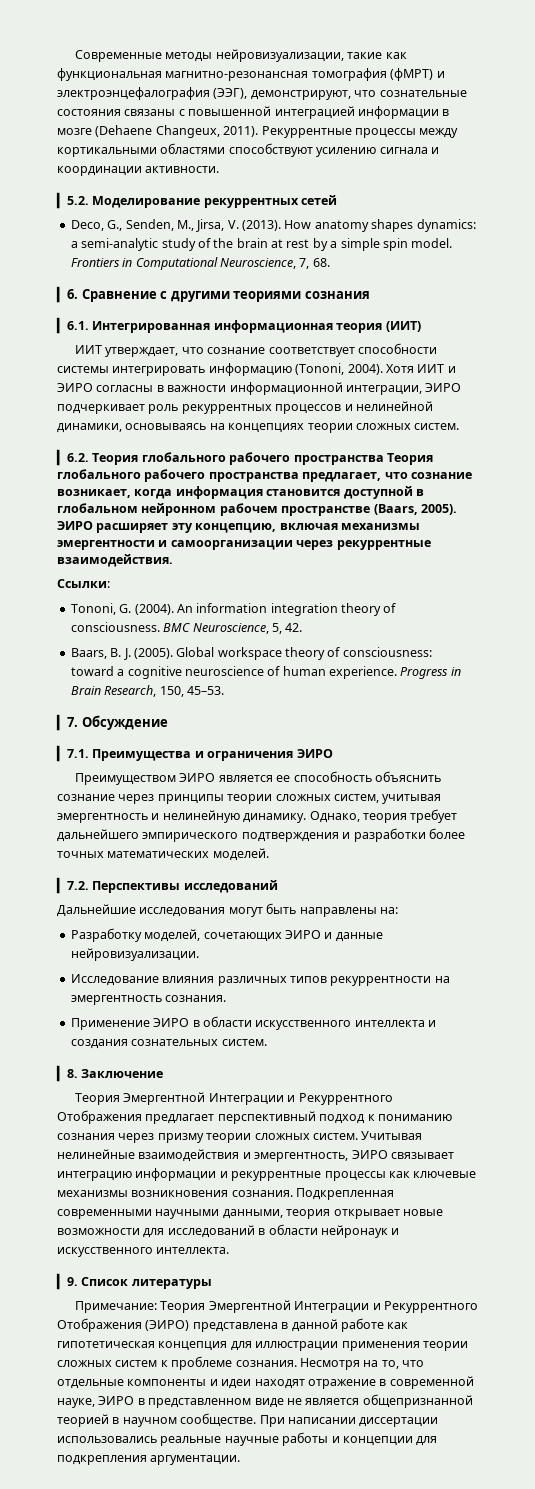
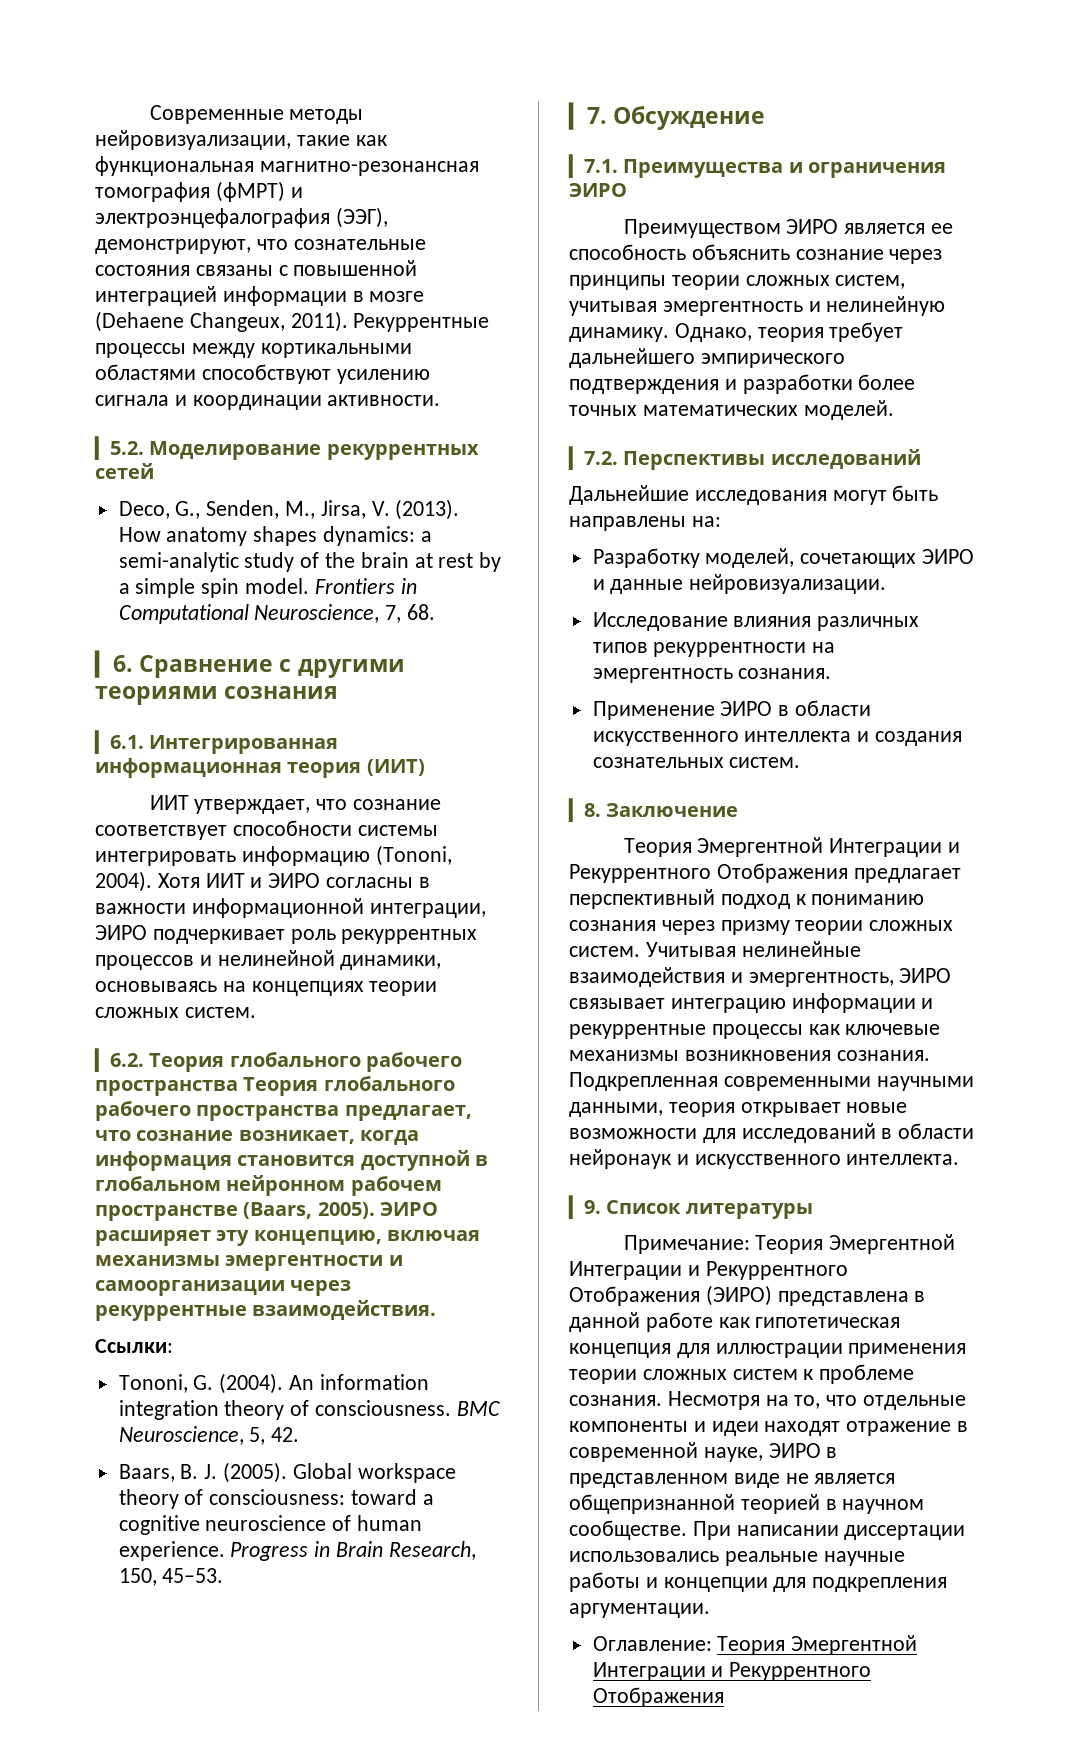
(241, 1460) none -> [592,1635,918,1655] [592,1662,872,1681] [592,1687,724,1707] // Оглавление: Теория Эмергентной Интеграции и Рекуррентного Отображения

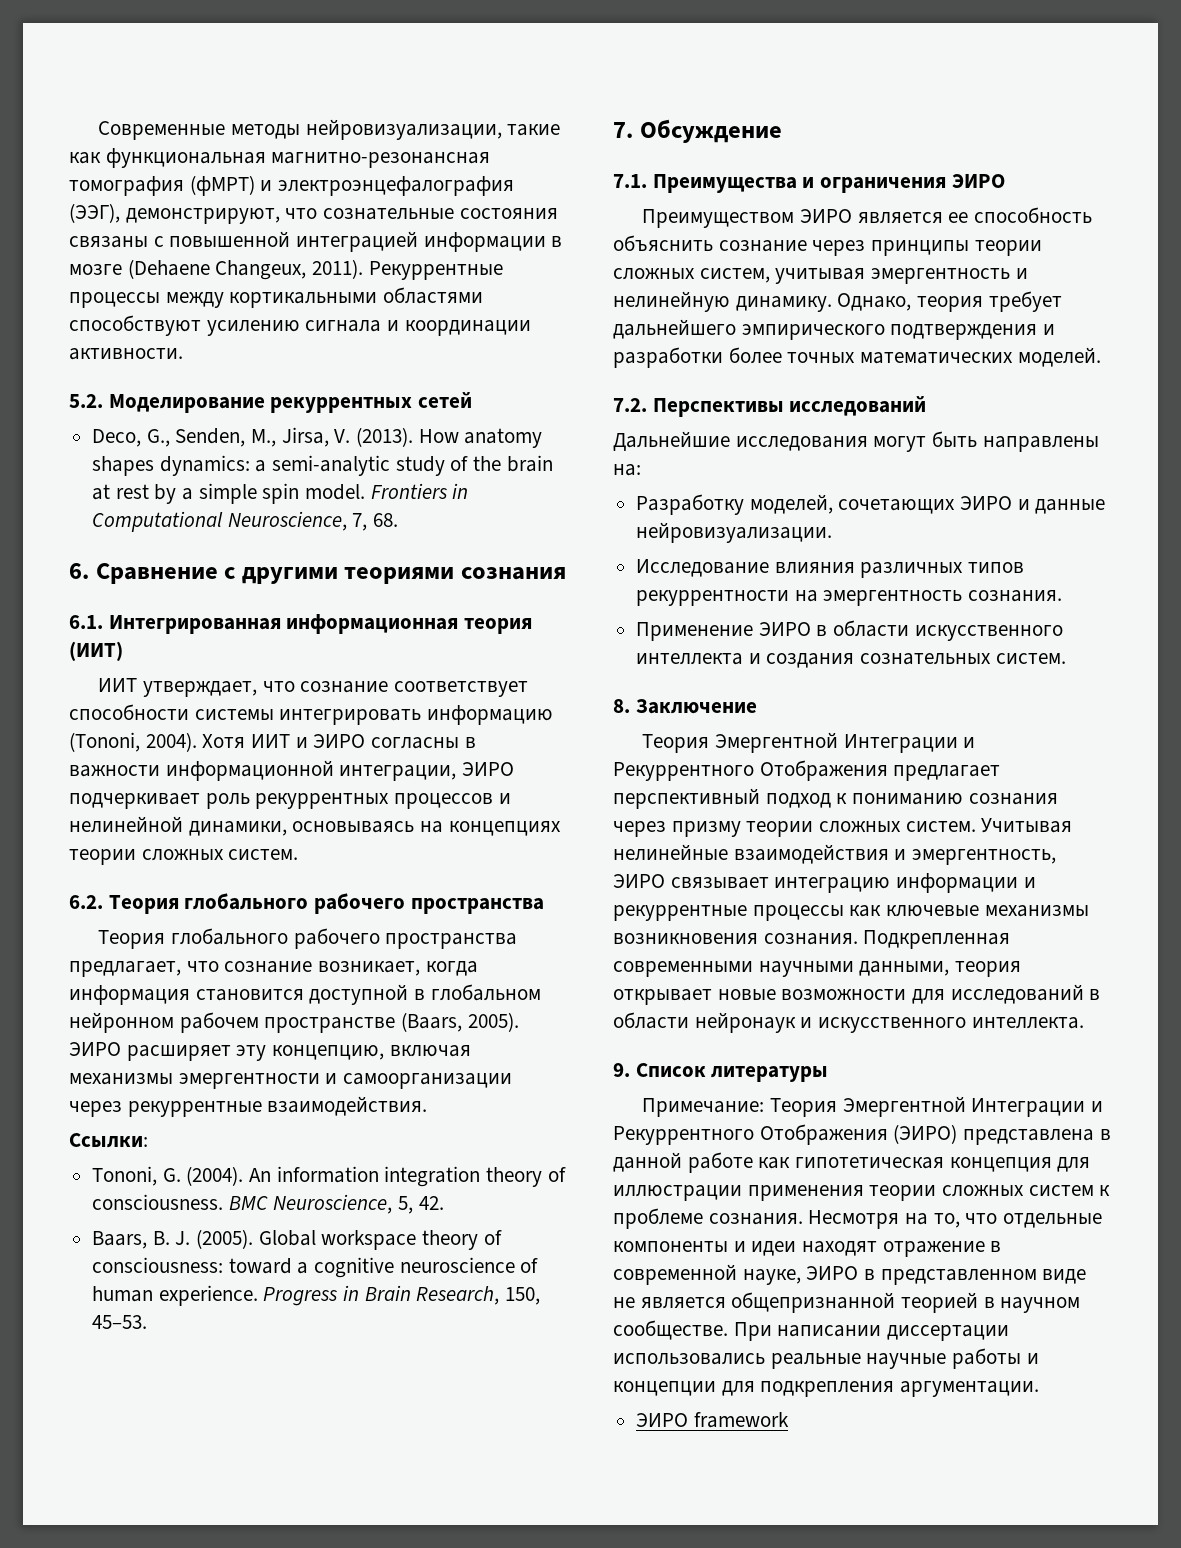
[94,436,144,460] ▎5.2. -> [69,394,103,408] 5.2.
[94,650,133,678] ▎6. -> [69,563,89,579] 6.
[94,730,144,754] ▎6.1. -> [69,615,103,629] 6.1.
[94,1048,462,1072] [95,1080,238,1096] ▎6.2. Теория глобального рабочего пространства -> [69,893,544,914] 6.2. Теория глобального рабочего пространства //
[568,102,607,130] ▎7. -> [613,122,633,138] 7.
[568,154,618,178] ▎7.1. -> [613,174,647,188] 7.1.
[568,446,618,470] ▎7.2. -> [613,398,647,412] 7.2.
[568,798,601,822] ▎8. -> [613,699,630,713] 8.
[568,1195,601,1219] ▎9. -> [613,1063,630,1077] 9.
[592,1635,918,1655] [592,1662,872,1681] [592,1687,724,1707] Оглавление: Теория Эмергентной Интеграции и Рекуррентного Отображения -> [636,1412,789,1428] ЭИРО framework

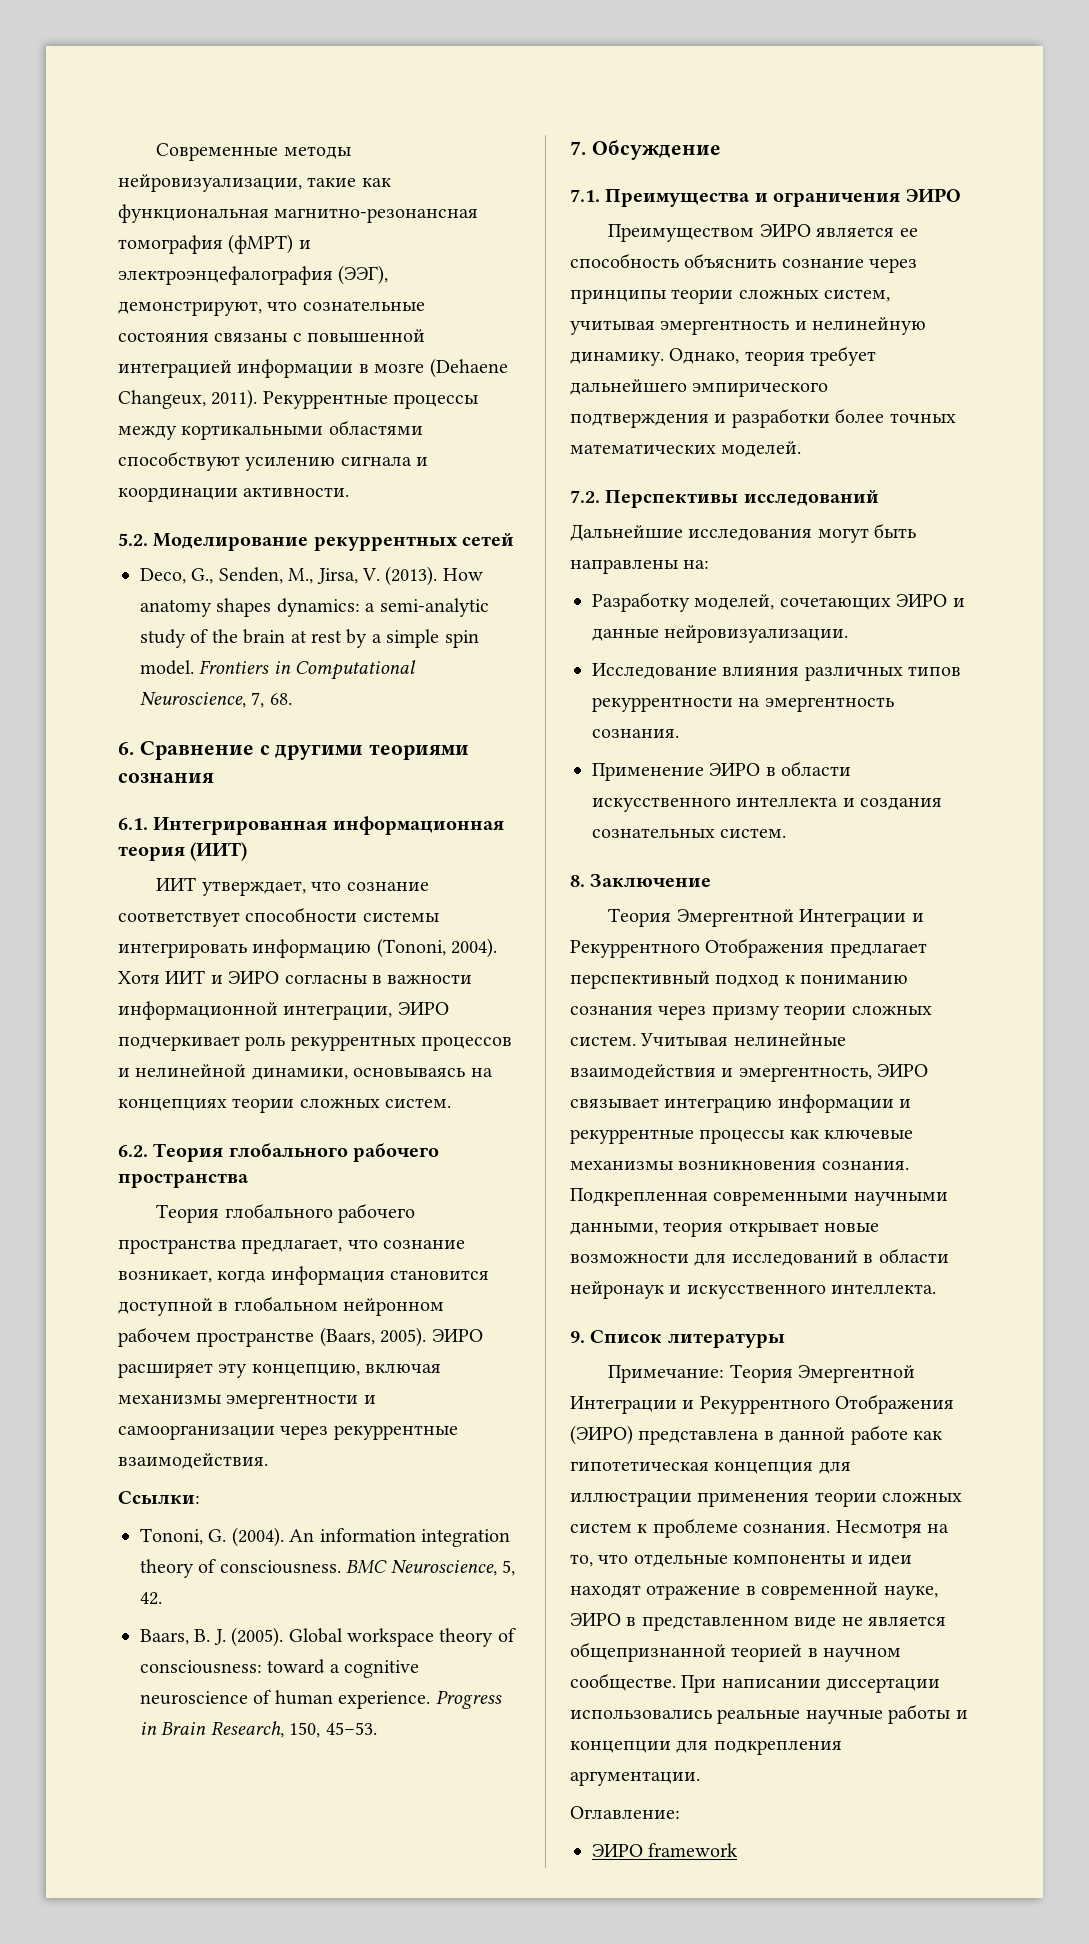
(1040, 1389) none -> [570,1806,680,1819] // Оглавление:

